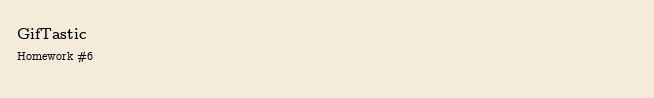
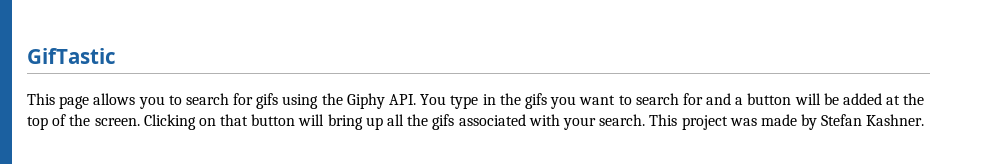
[17,50,93,64] Homework #6 -> [27,93,925,109] [27,114,925,130] This page allows you to search for gifs using the Giphy API. You type in the gifs you want to search for and a button will be added at the top of the screen. Clicking on that button will bring up all the gifs associated with your search. This project was made by Stefan Kashner.

